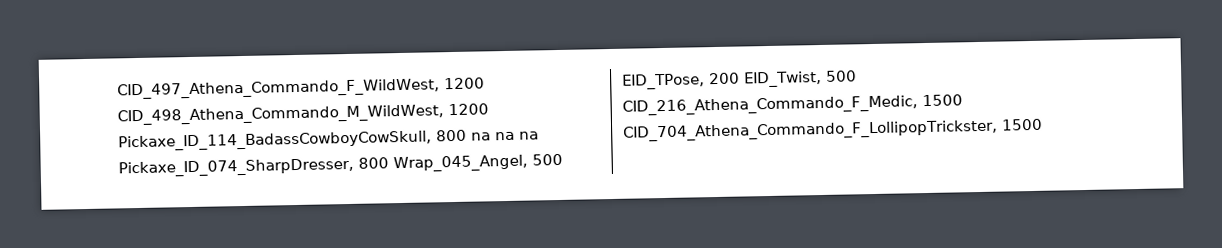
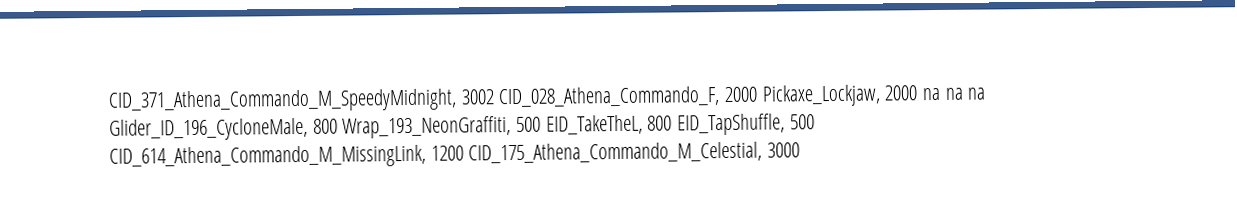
[117,77,485,100] [117,103,489,126] [118,129,539,152] [118,153,563,178] [622,70,857,90] [622,94,963,116] [623,118,1043,142] CID_497_Athena_Commando_F_WildWest, 1200 CID_498_Athena_Commando_M_WildWest, 1200 Pickaxe_ID_114_BadassCowboyCowSkull, 800 na na na Pickaxe_ID_074_SharpDresser, 800 Wrap_045_Angel, 500 EID_TPose, 200 EID_Twist, 500 CID_216_Athena_Commando_F_Medic, 1500 CID_704_Athena_Commando_F_LollipopTrickster, 1500 -> [108,84,986,113] [109,113,815,141] [109,141,801,169] CID_371_Athena_Commando_M_SpeedyMidnight, 3002 CID_028_Athena_Commando_F, 2000 Pickaxe_Lockjaw, 2000 na na na Glider_ID_196_CycloneMale, 800 Wrap_193_NeonGraffiti, 500 EID_TakeTheL, 800 EID_TapShuffle, 500 CID_614_Athena_Commando_M_MissingLink, 1200 CID_175_Athena_Commando_M_Celestial, 3000

